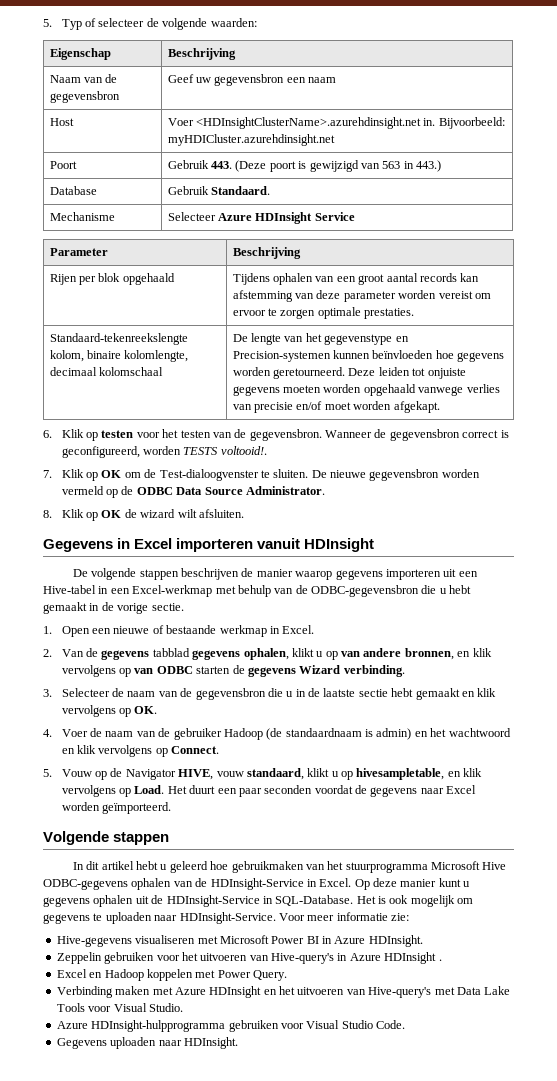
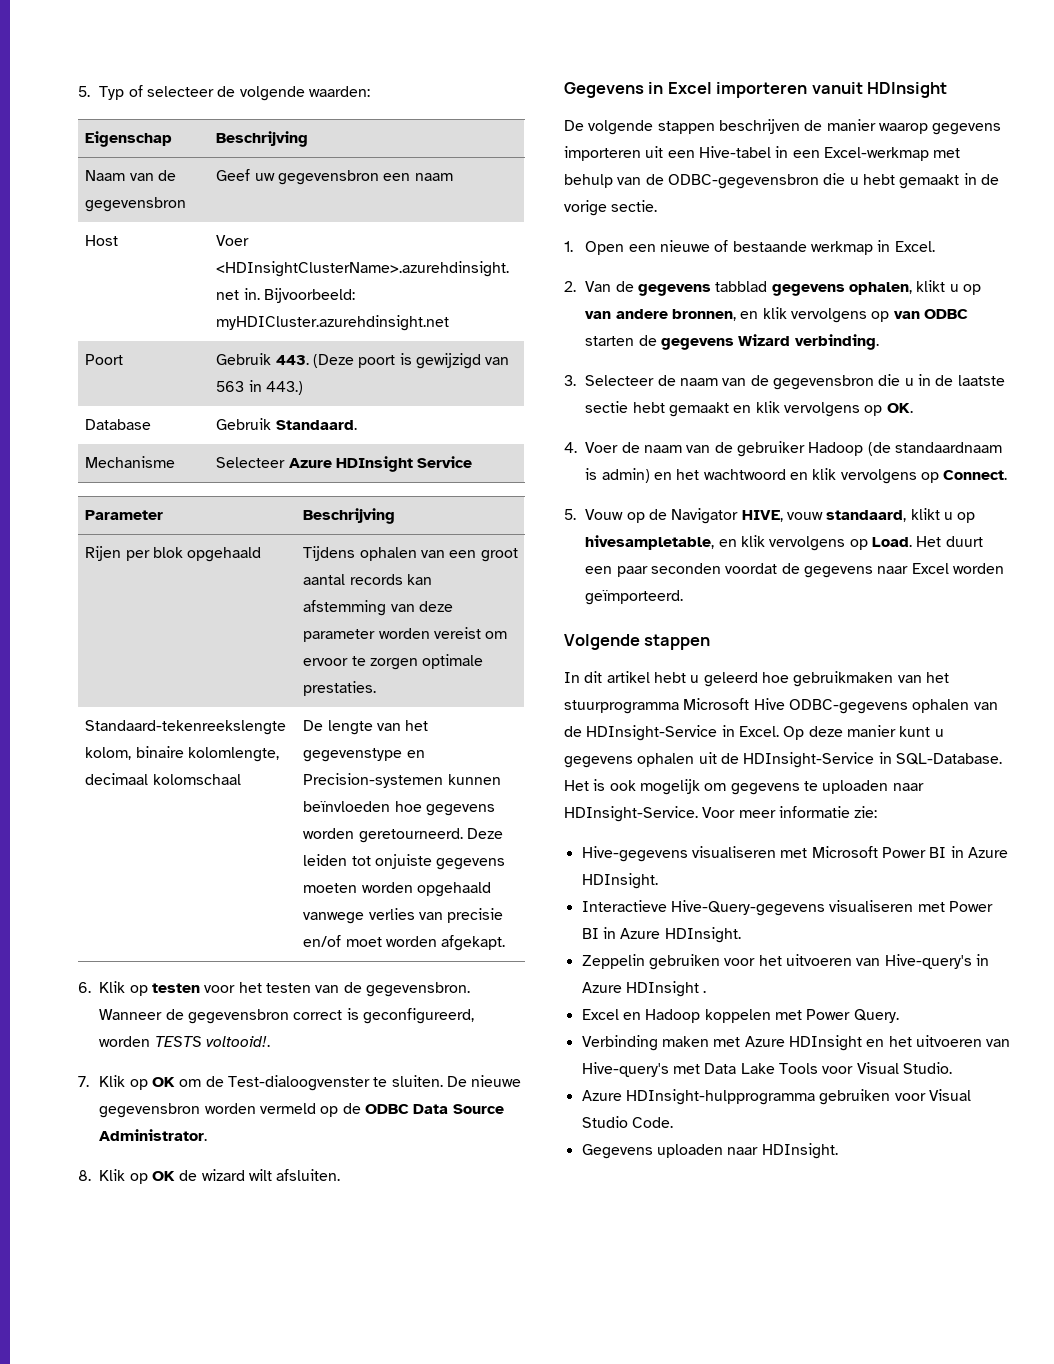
(423, 941) none -> [581,900,993,916] [581,927,741,943] // Interactieve Hive-Query-gegevens visualiseren met Power BI in Azure HDInsight.

